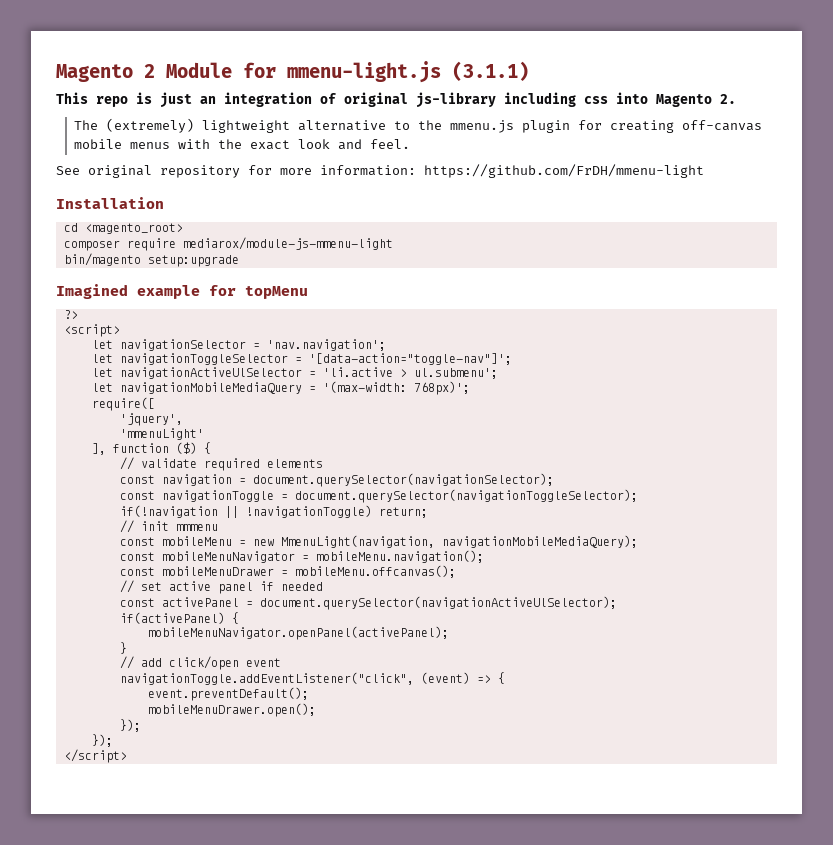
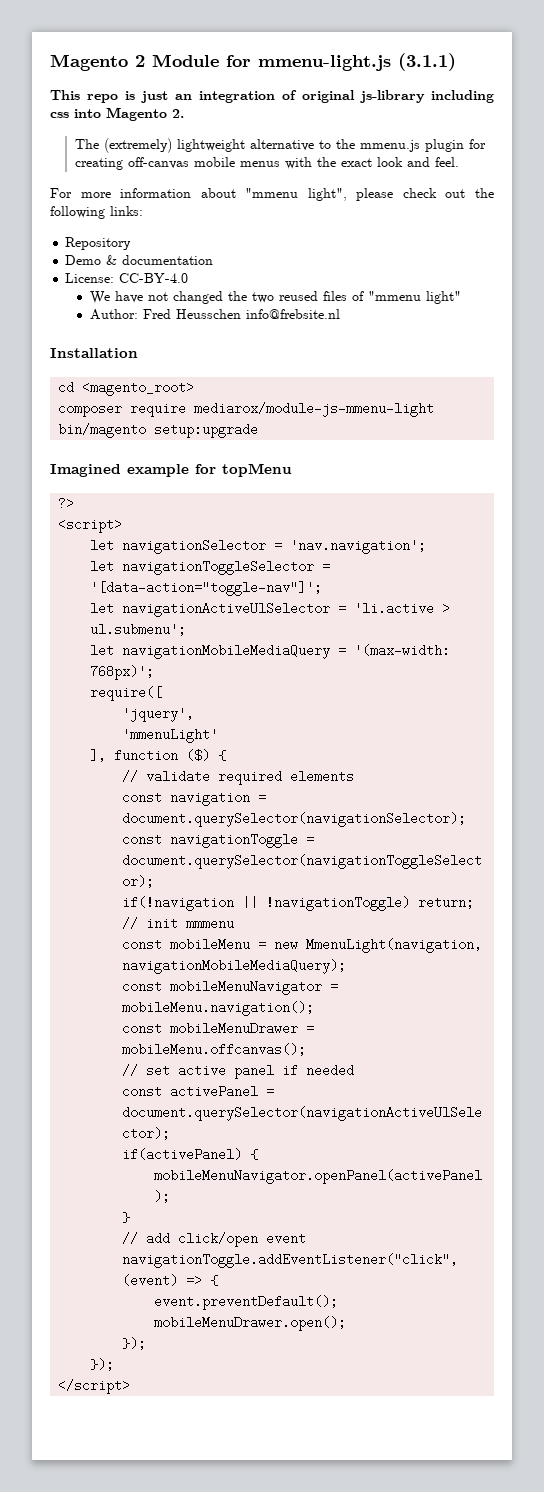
[56,164,704,178] See original repository for more information: https://github.com/FrDH/mmenu-light -> [50,188,494,201] [50,206,143,219] [65,237,132,250] [65,255,214,265] [65,273,189,283] [89,291,461,304] [89,309,340,320] For more information about "mmenu light", please check out the following links: // Repository // Demo & documentation // License: CC-BY-4.0 // We have not changed the two reused files of "mmenu light" // Author: Fred Heusschen info@frebsite.nl

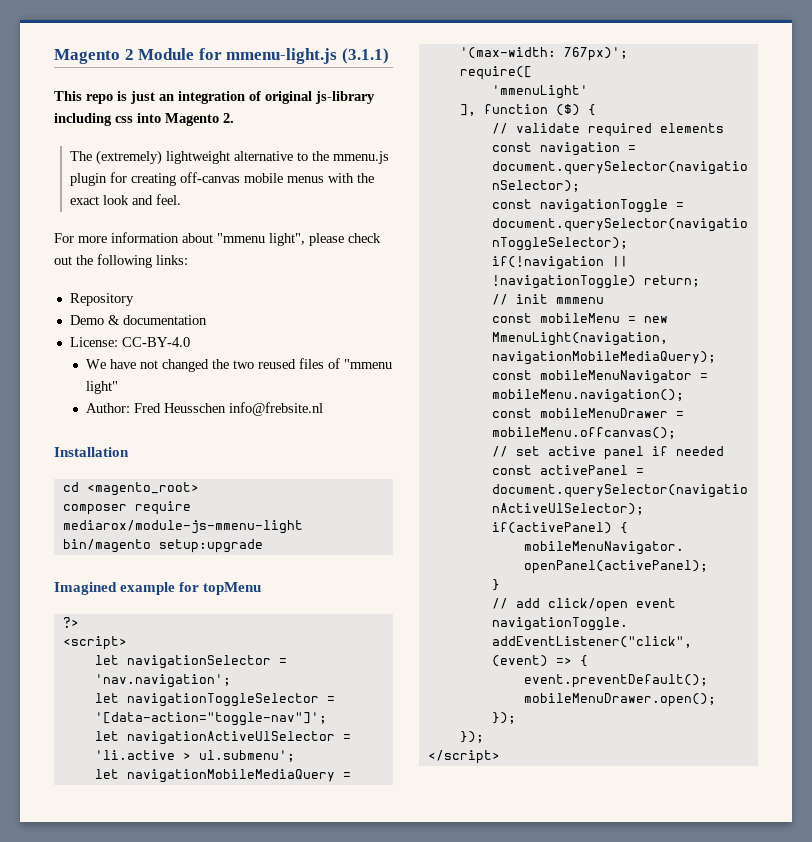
[90,665,155,680] 768px)'; -> [563,47,628,61] 767px)';
[122,707,195,722] // 'jquery', -> (532, 73) none

